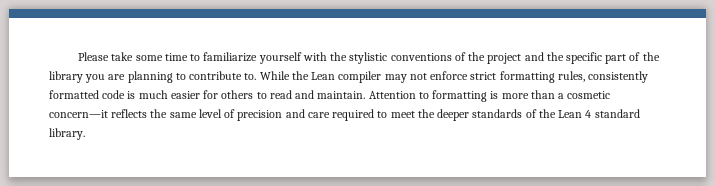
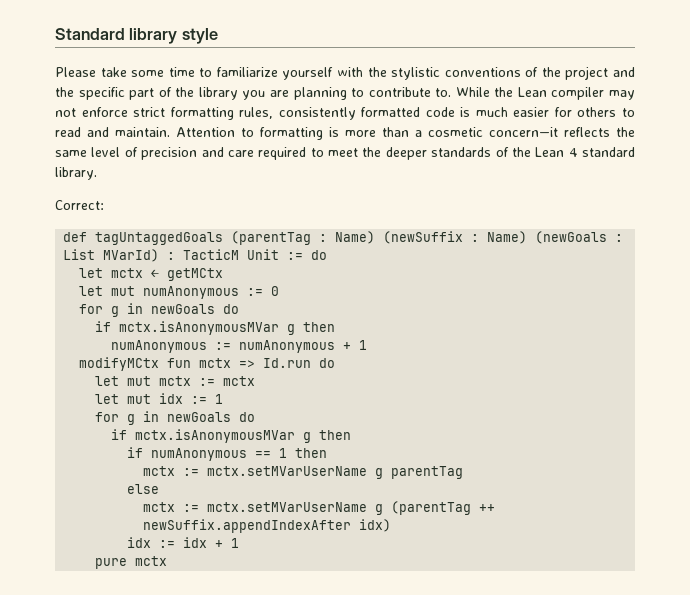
(78, 56) none -> [55,28,218,44] Standard library style //
(85, 134) none -> [55,200,104,210] [63,231,624,245] [63,249,328,262] [79,268,224,281] [79,286,280,299] [79,303,240,317] [95,321,336,335] [111,340,368,353] [79,357,336,371] [95,376,256,386] [95,393,224,404] [95,411,256,425] [111,429,352,443] [127,447,328,461] [143,466,464,479] [127,484,160,494] [143,501,496,515] [143,519,392,533] [127,537,240,548] [95,556,168,569] // Correct: // def tagUntaggedGoals (parentTag : Name) (newSuffix : Name) (newGoals : List MVarId) : TacticM Unit := do // let mctx ← getMCtx // let mut numAnonymous := 0 // for g in newGoals do // if mctx.isAnonymousMVar g then // numAnonymous := numAnonymous + 1 // modifyMCtx fun mctx => Id.run do // let mut mctx := mctx // let mut idx := 1 // for g in newGoals do // if mctx.isAnonymousMVar g then // if numAnonymous == 1 then // mctx := mctx.setMVarUserName g parentTag // else // mctx := mctx.setMVarUserName g (parentTag ++ newSuffix.appendIndexAfter idx) // idx := idx + 1 // pure mctx

